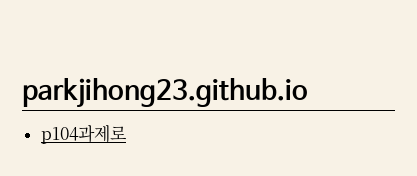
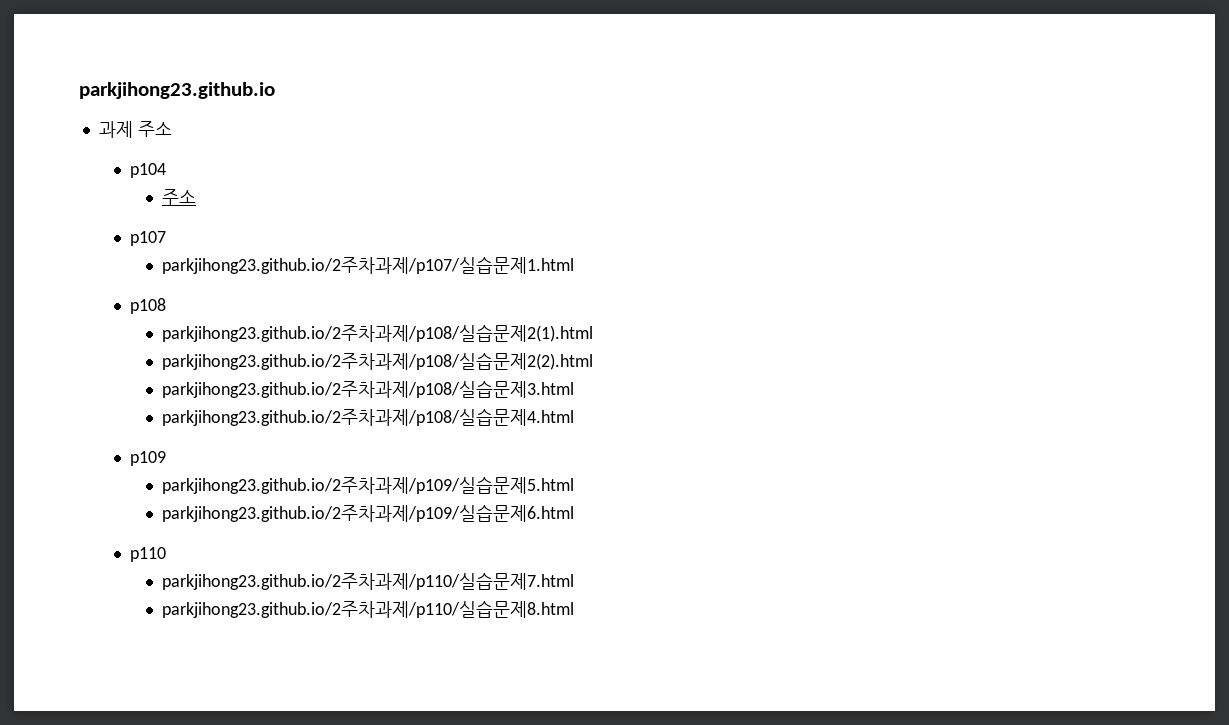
[40,124,127,144] p104과제로 -> [98,121,172,138] [130,163,167,178] [162,189,197,205] [130,231,167,246] [162,256,575,274] [130,298,167,314] [162,324,594,342] [162,352,594,370] [162,380,575,398] [162,408,575,426] [130,451,167,466] [162,476,575,494] [162,504,575,522] [130,547,167,562] [162,572,575,590] [162,600,575,618] 과제 주소 // p104 // 주소 // p107 // parkjihong23.github.io/2주차과제/p107/실습문제1.html // p108 // parkjihong23.github.io/2주차과제/p108/실습문제2(1).html // parkjihong23.github.io/2주차과제/p108/실습문제2(2).html // parkjihong23.github.io/2주차과제/p108/실습문제3.html // parkjihong23.github.io/2주차과제/p108/실습문제4.html // p109 // parkjihong23.github.io/2주차과제/p109/실습문제5.html // parkjihong23.github.io/2주차과제/p109/실습문제6.html // p110 // parkjihong23.github.io/2주차과제/p110/실습문제7.html // parkjihong23.github.io/2주차과제/p110/실습문제8.html

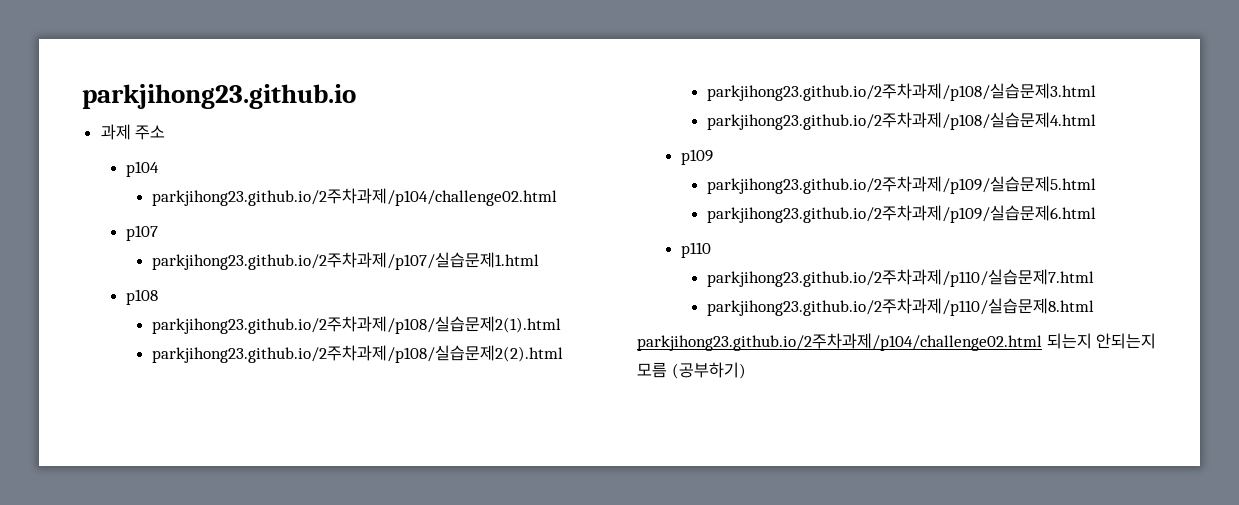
[162,189,197,205] 주소 -> [152,188,558,206] parkjihong23.github.io/2주차과제/p104/challenge02.html
(575, 609) none -> [637,333,1157,351] [637,362,746,379] // parkjihong23.github.io/2주차과제/p104/challenge02.html 되는지 안되는지 모름 (공부하기)

